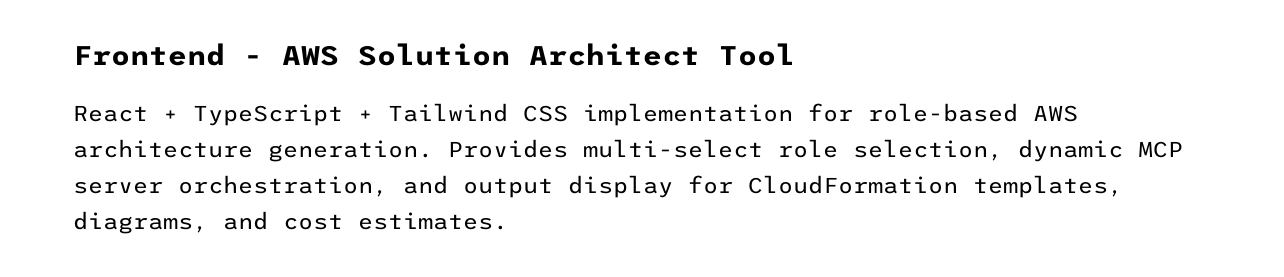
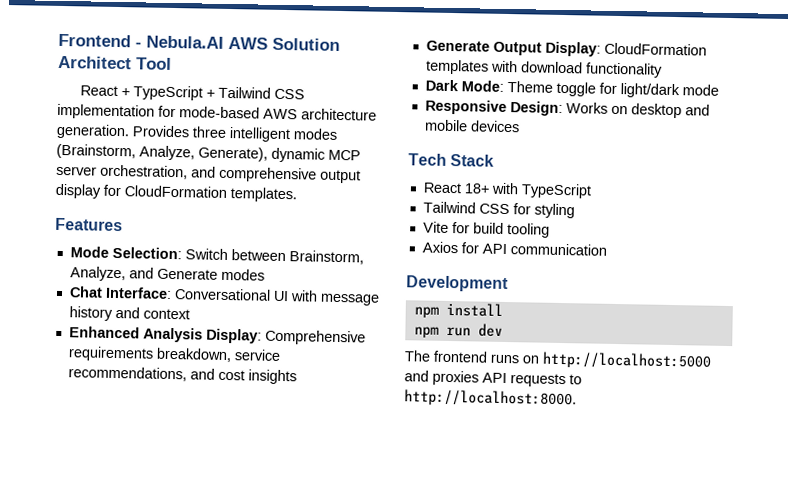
(263, 60) none -> [146,35,224,49] Nebula.AI
[868,103,1018,122] role-based -> [179,106,260,119] mode-based
[583,139,1003,161] multi-select role selection, -> [192,126,338,143] [56,143,268,162] three intelligent modes (Brainstorm, Analyze, Generate),
(448, 184) none -> [219,166,317,183] comprehensive
[973,175,1123,198] [73,211,508,234] templates, diagrams, and cost estimates. -> [230,187,297,203] [55,217,123,232] [69,246,364,265] [69,266,265,282] [68,286,380,306] [68,306,190,321] [68,326,366,346] [67,346,281,363] [67,366,297,385] [425,40,707,57] [425,59,663,78] [424,79,719,99] [424,99,710,119] [423,119,520,133] [408,153,495,167] [422,182,592,199] [422,201,575,219] [422,221,550,238] [421,241,607,256] [406,275,509,293] [413,302,503,318] [413,323,503,338] [404,350,712,370] [404,370,582,388] [404,389,577,408] templates. // Features // Mode Selection: Switch between Brainstorm, Analyze, and Generate modes // Chat Interface: Conversational UI with message history and context // Enhanced Analysis Display: Comprehensive requirements breakdown, service recommendations, and cost insights // Generate Output Display: CloudFormation templates with download functionality // Dark Mode: Theme toggle for light/dark mode // Responsive Design: Works on desktop and mobile devices // Tech Stack // React 18+ with TypeScript // Tailwind CSS for styling // Vite for build tooling // Axios for API communication // Development // npm install // npm run dev // The frontend runs on http://localhost:5000 and proxies API requests to http://localhost:8000.

